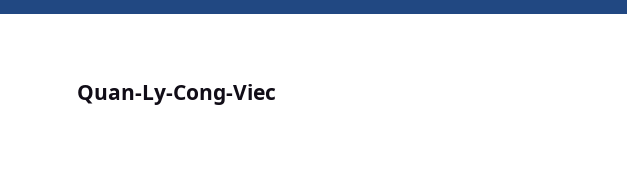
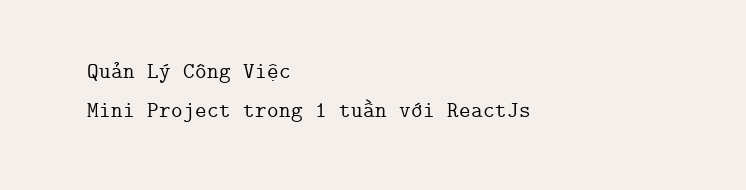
[77,84,276,105] Quan-Ly-Cong-Viec -> [87,62,291,83] [87,99,531,122] Quản Lý Công Việc // Mini Project trong 1 tuần với ReactJs

